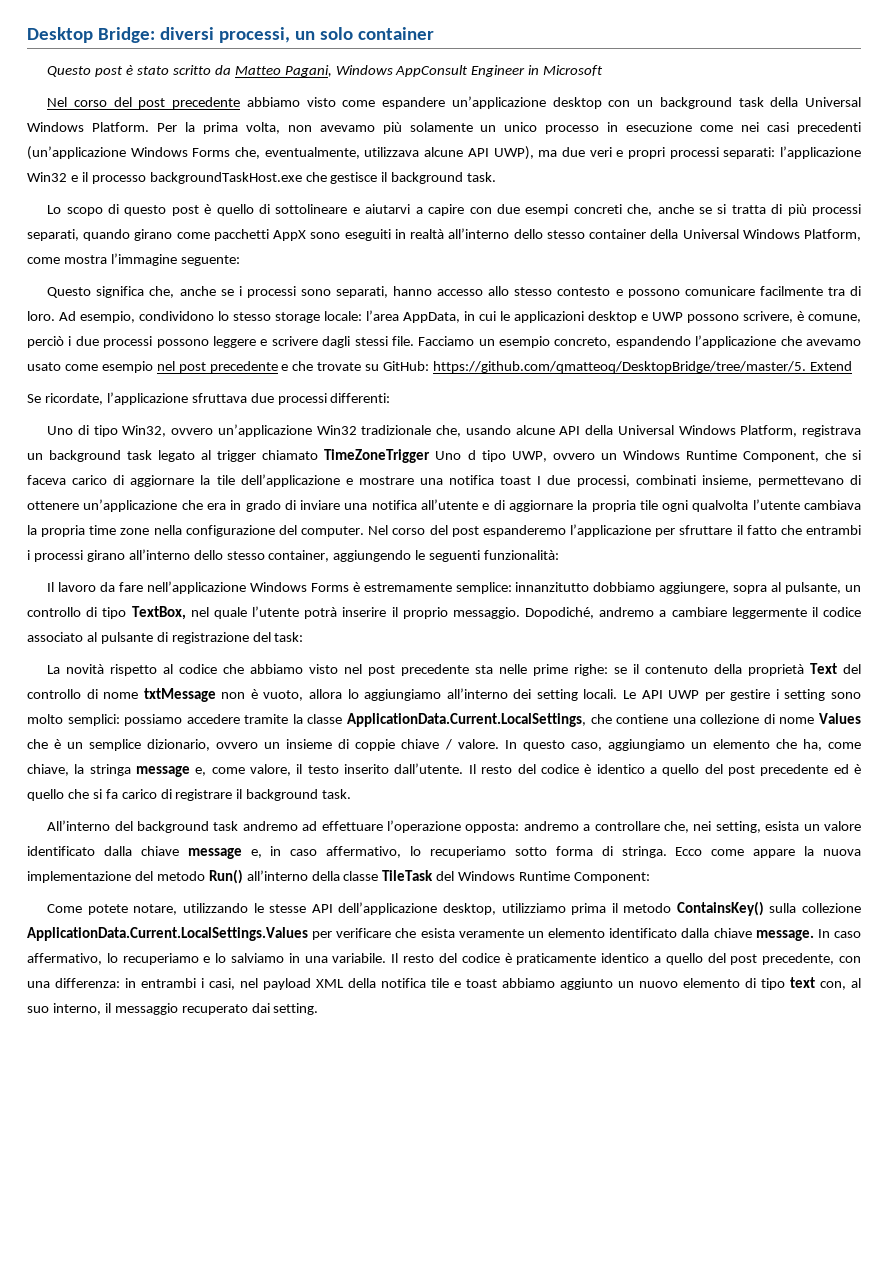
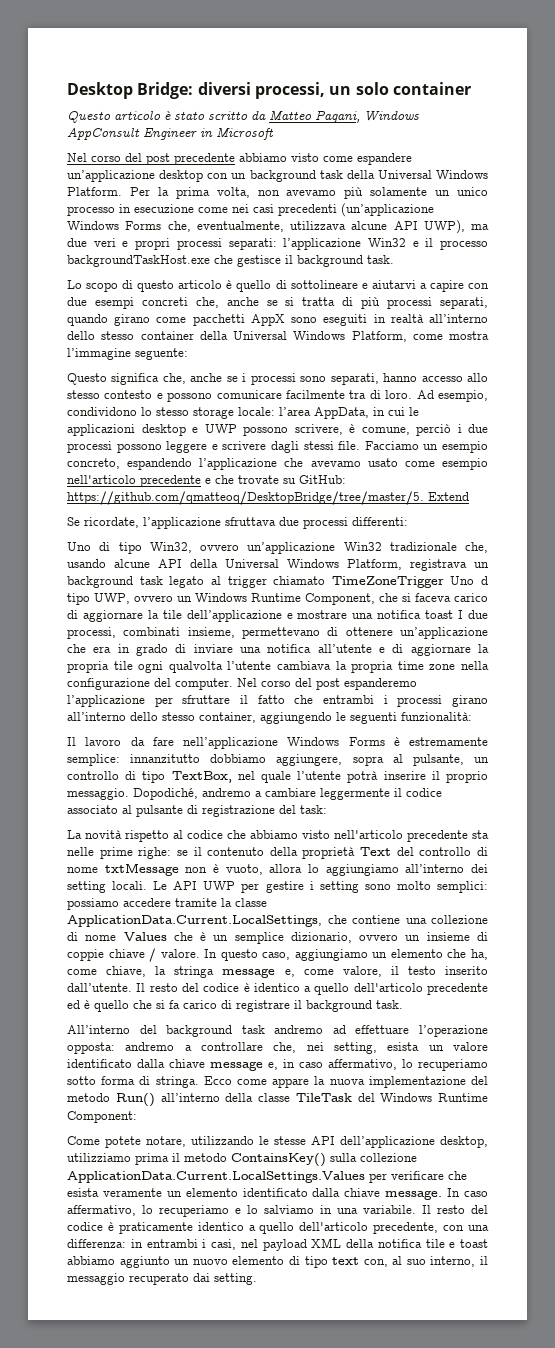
[95,66,124,77] post -> [114,111,161,120] articolo
[171,205,199,216] post -> [178,280,223,289] articolo
[156,361,206,373] nel post -> [67,475,136,484] nell'articolo
[344,664,396,676] nel post -> [334,830,403,839] nell'articolo
[704,764,755,776] del post -> [353,983,423,992] dell'articolo
[707,953,758,965] del post -> [299,1222,369,1231] dell'articolo

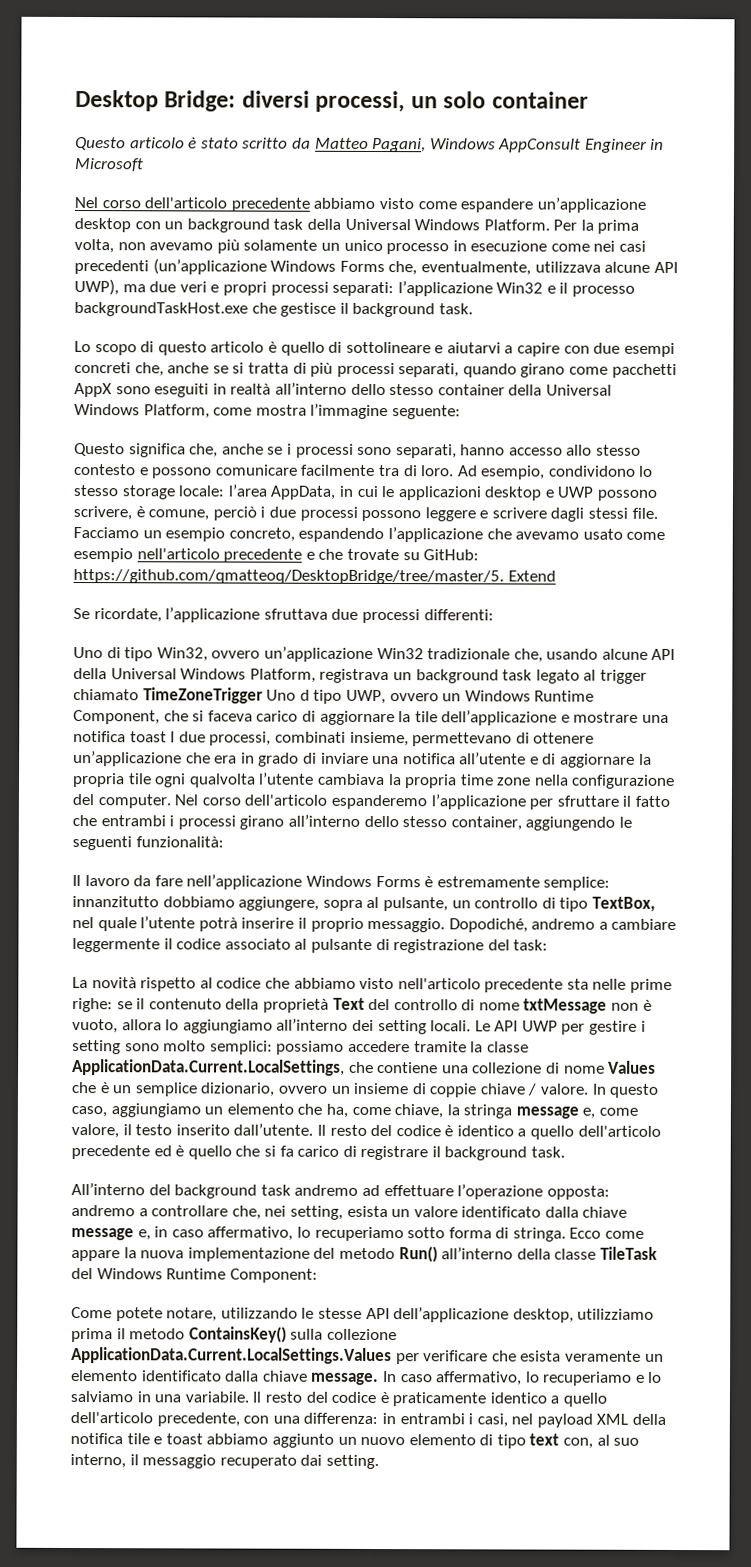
[125,153,170,165] del post -> [144,197,228,209] dell'articolo
[295,678,340,690] del post -> [244,794,328,806] dell'articolo

